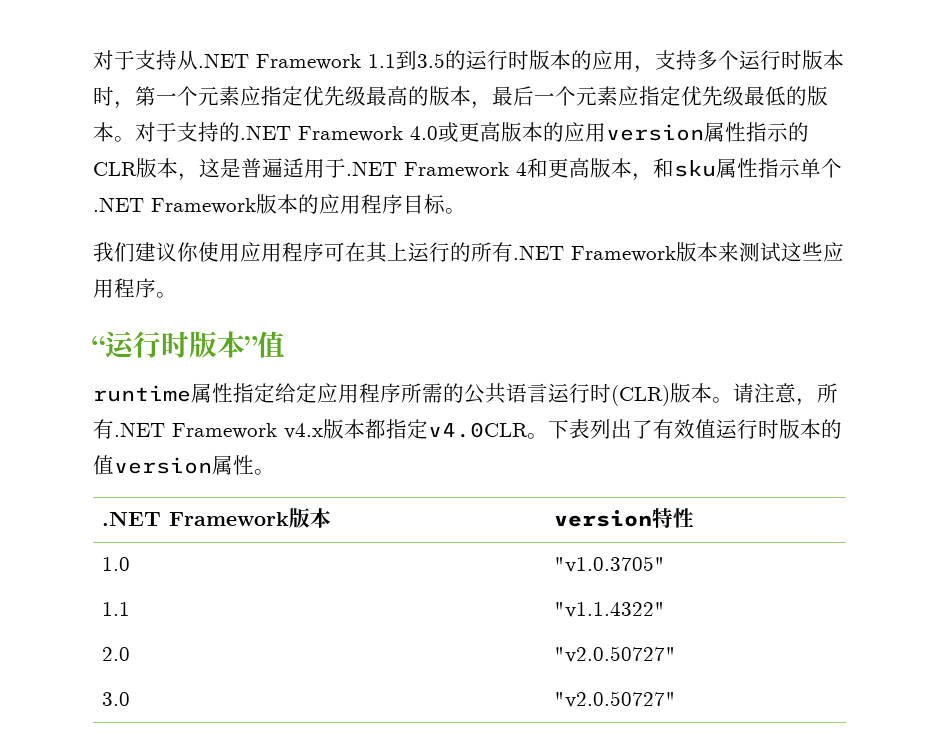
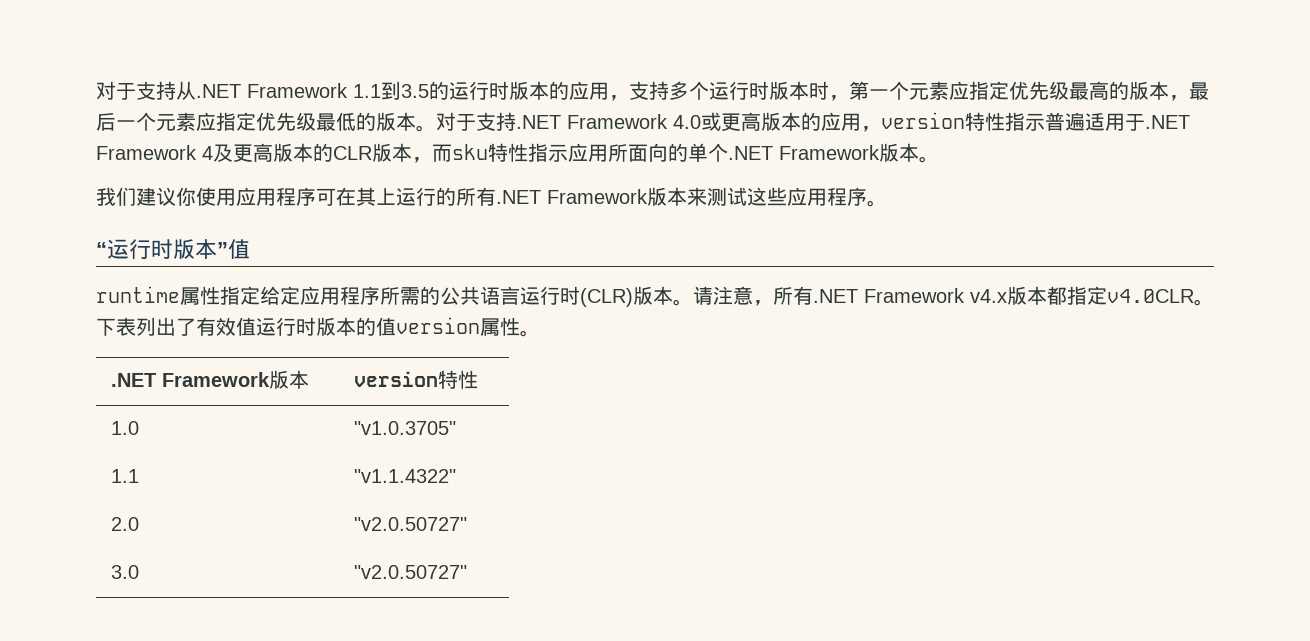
[219,122,240,142] 的 -> (516, 121) none
[606,122,809,142] [93,158,241,181] version属性指示的CLR版本，这是 -> [861,112,1045,132] ，version特性指示
[527,158,800,181] 和更高版本，和sku属性指示 -> [213,143,688,163] 及更高版本的CLR版本，而sku特性指示应用所面向的
[298,194,446,214] 的应用程序目标 -> (919, 152) none

